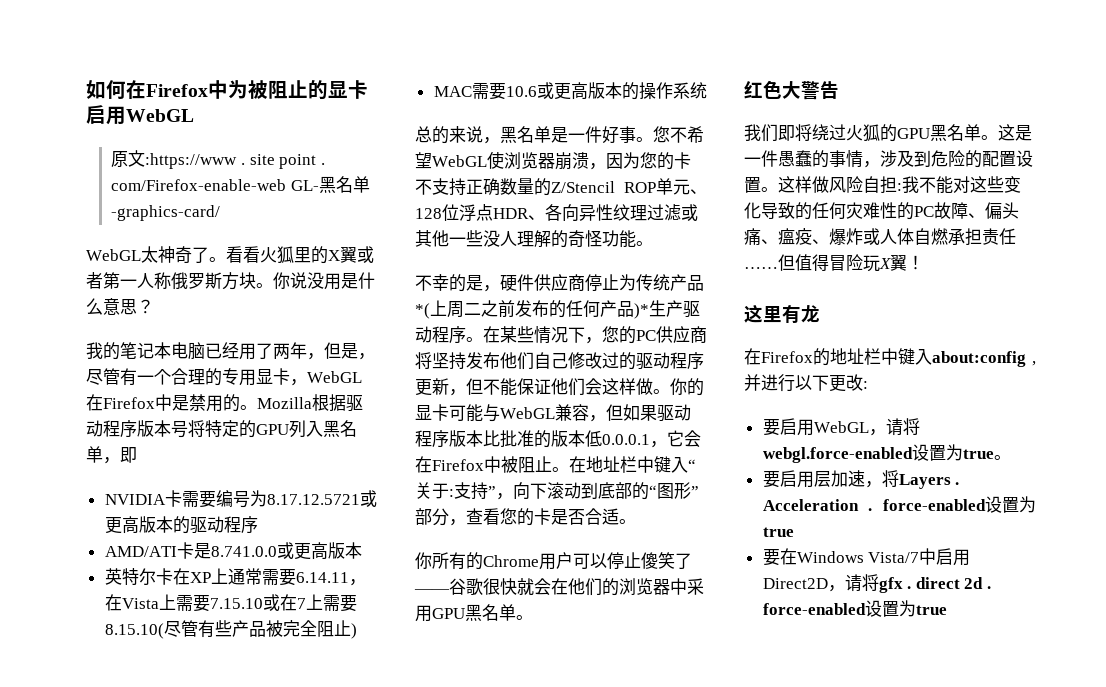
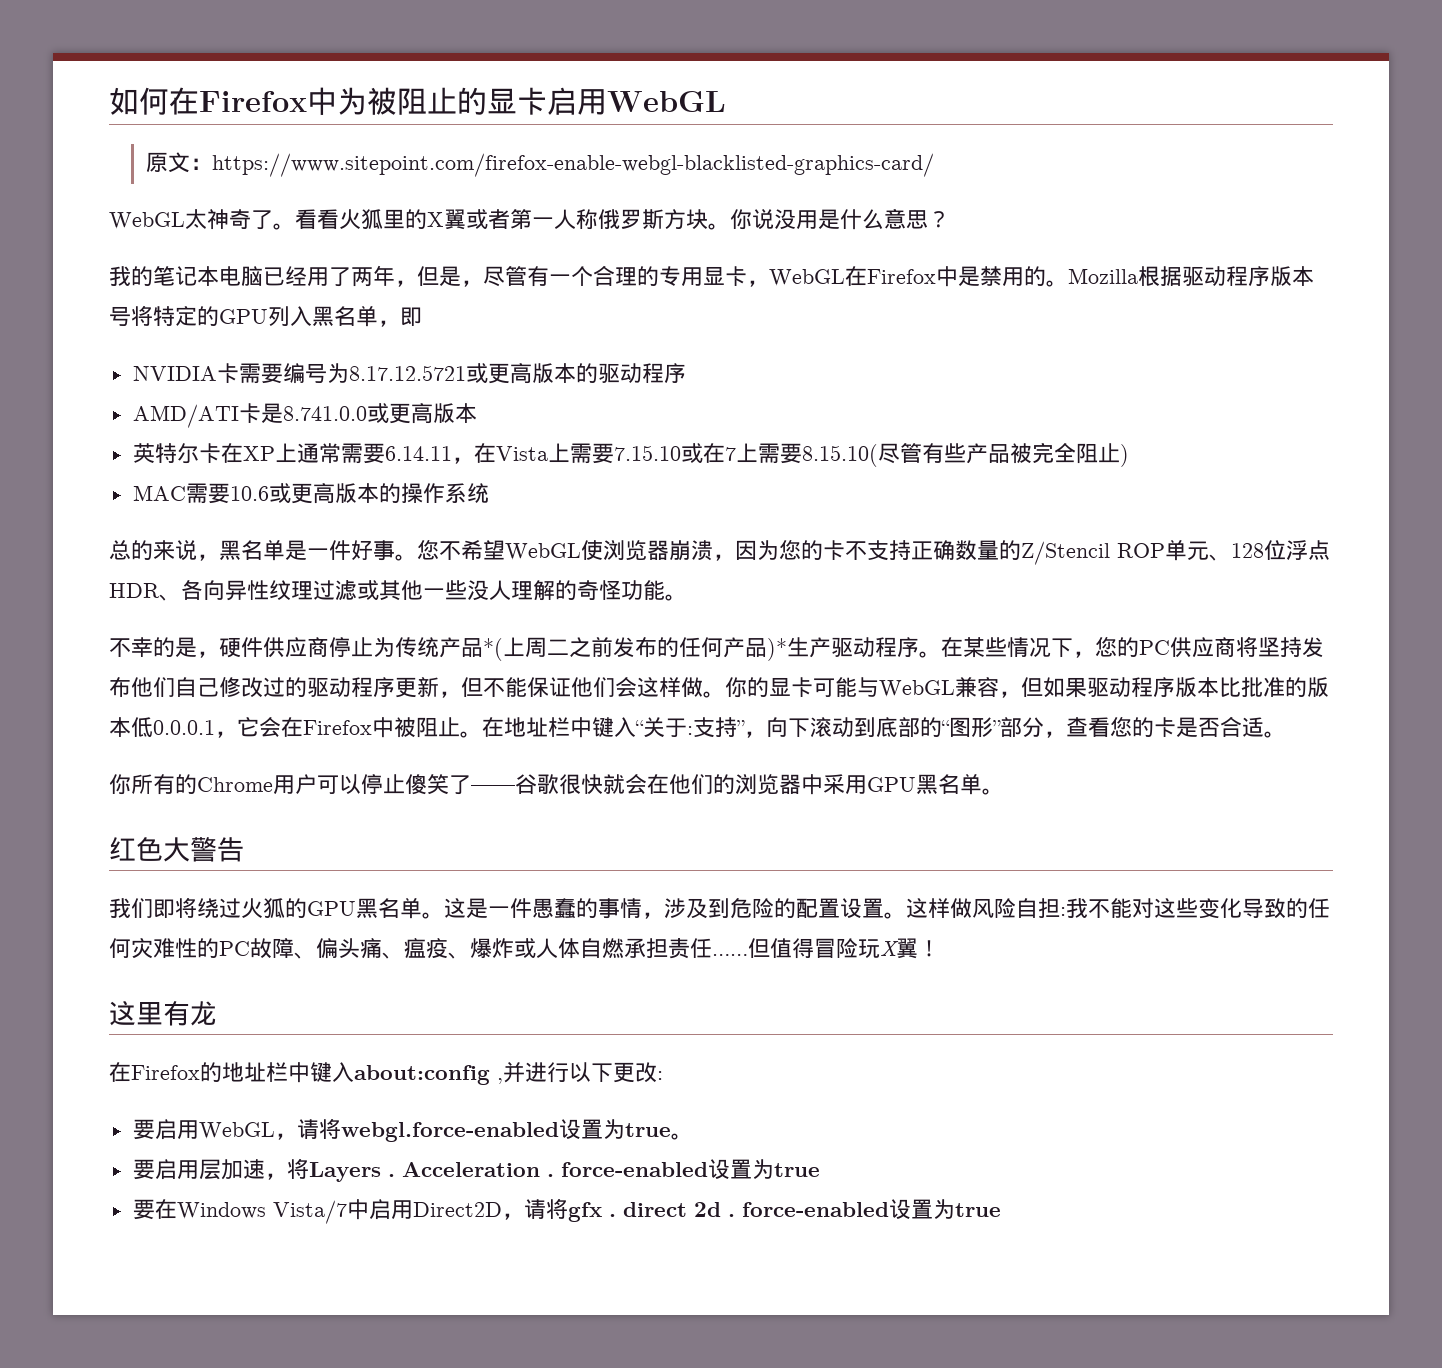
[145,153,325,169] [111,176,370,193] [111,205,221,221] :https://www . site point . com/Firefox-enable-web GL-黑名单-graphics-card/ -> [189,153,934,177] ：https://www.sitepoint.com/firefox-enable-webgl-blacklisted-graphics-card/

